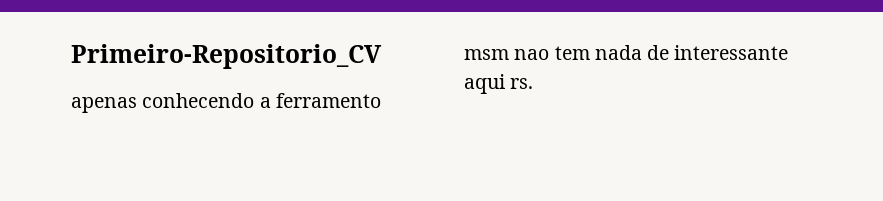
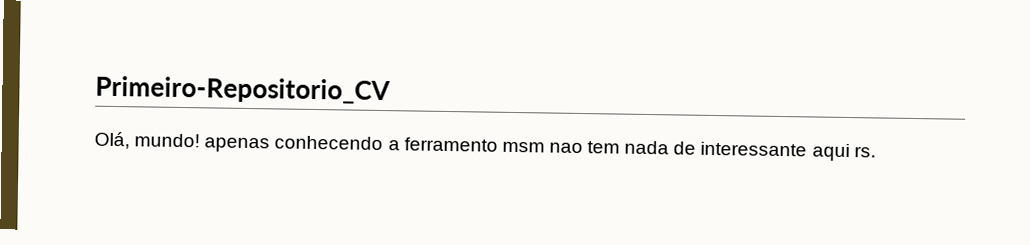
(382, 56) none -> [94,131,201,150] Olá, mundo!

